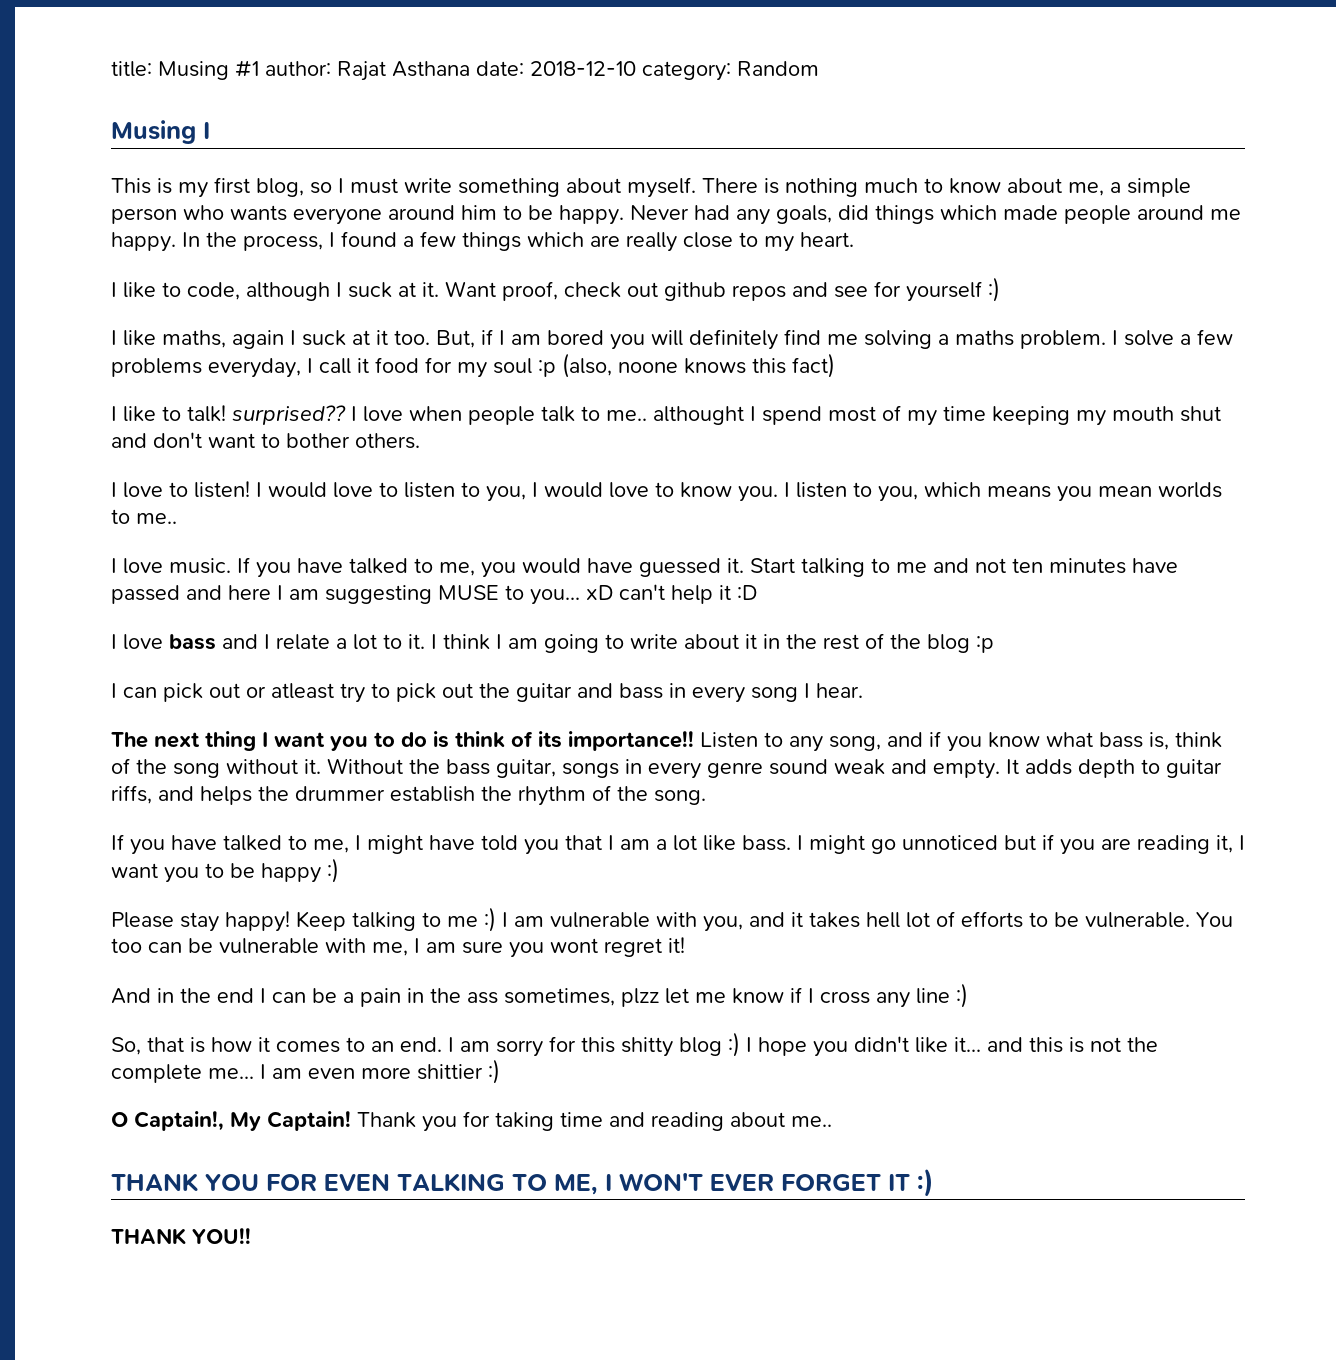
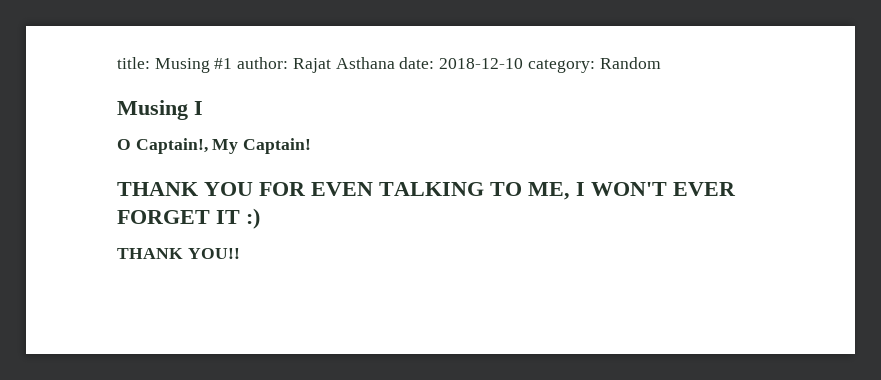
[111,177,1191,198] [111,205,1241,225] [111,231,854,252] [111,277,1000,302] [111,329,1233,350] [111,353,835,378] [111,405,1221,426] [111,432,420,449] [111,481,1222,502] [111,509,177,524] [111,557,1178,578] [111,584,757,605] [111,633,994,653] [111,683,863,703] [111,731,1222,752] [111,758,1222,779] [111,785,706,806] [111,834,1245,855] [111,858,339,883] [111,907,1233,932] [111,937,685,958] [111,983,968,1008] [111,1032,1158,1057] [111,1059,500,1084] [111,1111,832,1132] This is my first blog, so I must write something about myself. There is nothing much to know about me, a simple person who wants everyone around him to be happy. Never had any goals, did things which made people around me happy. In the process, I found a few things which are really close to my heart. // I like to code, although I suck at it. Want proof, check out github repos and see for yourself :) // I like maths, again I suck at it too. But, if I am bored you will definitely find me solving a maths problem. I solve a few problems everyday, I call it food for my soul :p (also, noone knows this fact) // I like to talk! surprised?? I love when people talk to me.. althought I spend most of my time keeping my mouth shut and don't want to bother others. // I love to listen! I would love to listen to you, I would love to know you. I listen to you, which means you mean worlds to me.. // I love music. If you have talked to me, you would have guessed it. Start talking to me and not ten minutes have passed and here I am suggesting MUSE to you... xD can't help it :D // I love bass and I relate a lot to it. I think I am going to write about it in the rest of the blog :p // I can pick out or atleast try to pick out the guitar and bass in every song I hear. // The next thing I want you to do is think of its importance!! Listen to any song, and if you know what bass is, think of the song without it. Without the bass guitar, songs in every genre sound weak and empty. It adds depth to guitar riffs, and helps the drummer establish the rhythm of the song. // If you have talked to me, I might have told you that I am a lot like bass. I might go unnoticed but if you are reading it, I want you to be happy :) // Please stay happy! Keep talking to me :) I am vulnerable with you, and it takes hell lot of efforts to be vulnerable. You too can be vulnerable with me, I am sure you wont regret it! // And in the end I can be a pain in the ass sometimes, plzz let me know if I cross any line :) // So, that is how it comes to an end. I am sorry for this shitty blog :) I hope you didn't like it... and this is not the complete me... I am even more shittier :) // O Captain!, My Captain! Thank you for taking time and reading about me.. -> [117,138,312,154] O Captain!, My Captain!

